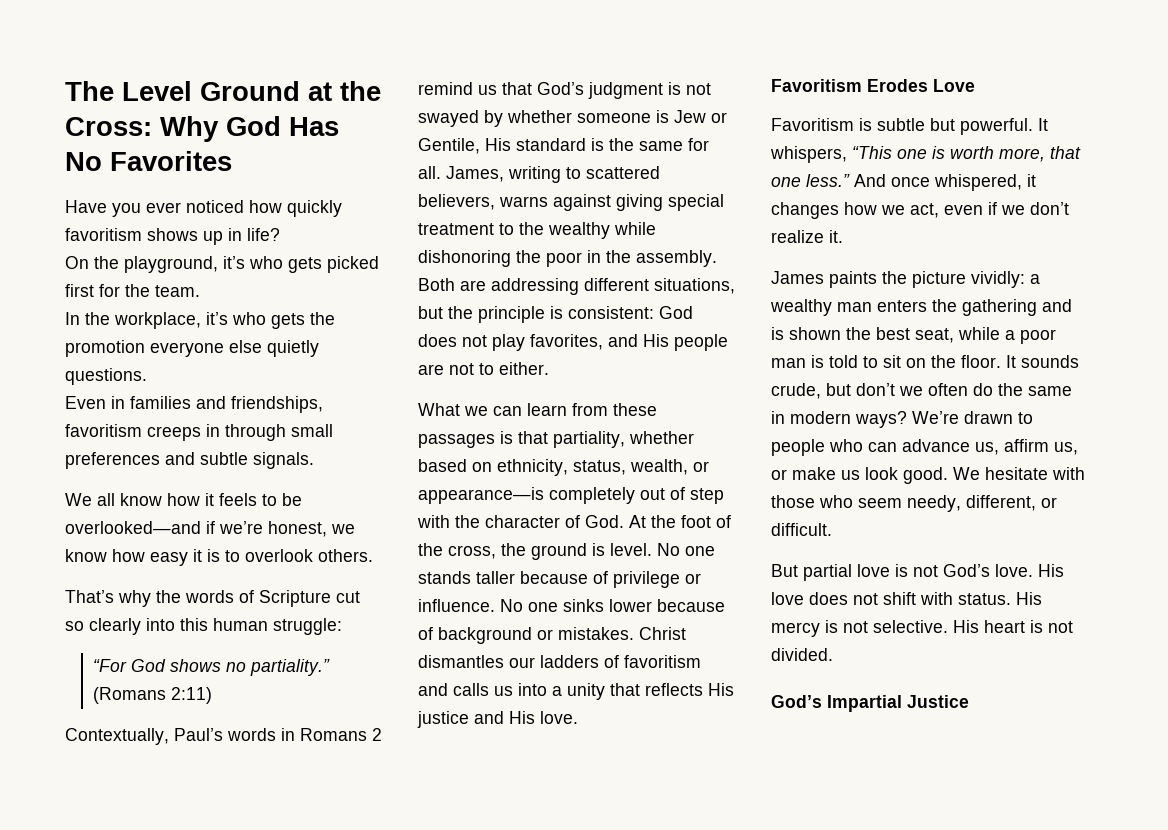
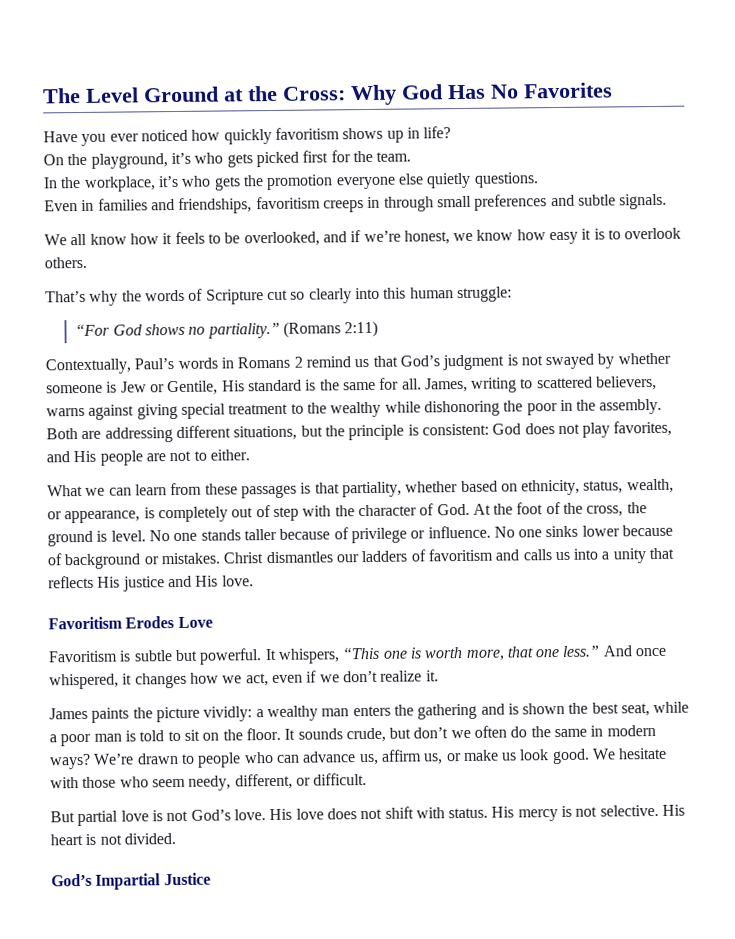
[65,521,201,534] overlooked—and -> [243,231,347,247] overlooked, and
[418,487,544,504] appearance—is -> [64,507,155,524] appearance, is

